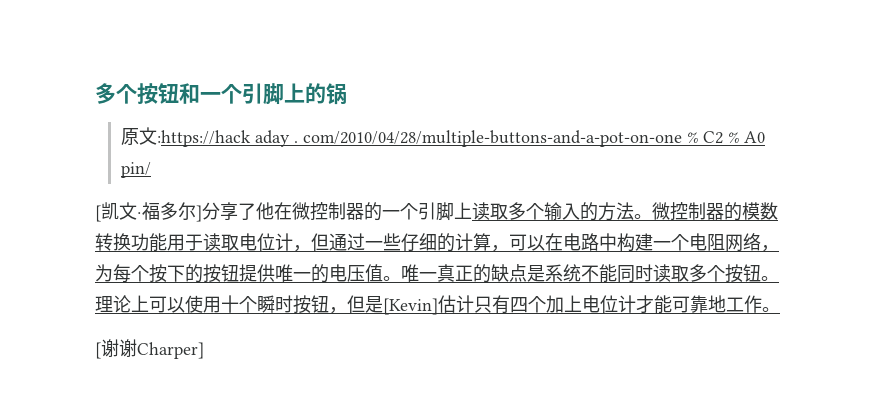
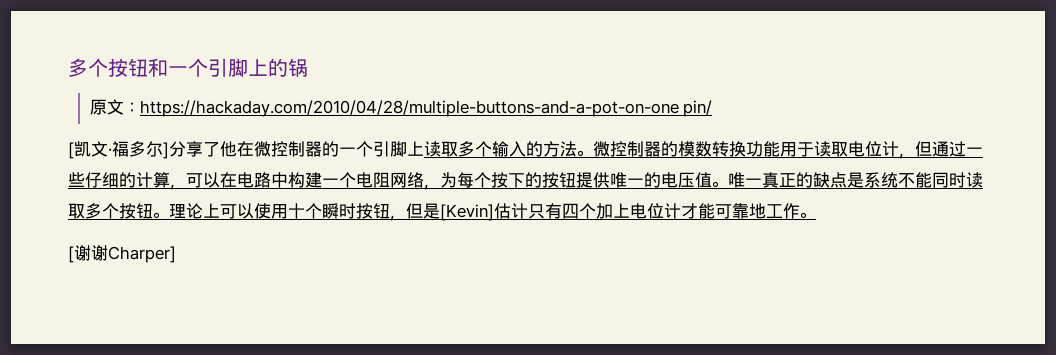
[156,130,765,147] :https://hack aday . com/2010/04/28/multiple-buttons-and-a-pot-on-one % C2 % A0 -> [123,100,679,117] ：https://hackaday.com/2010/04/28/multiple-buttons-and-a-pot-on-one

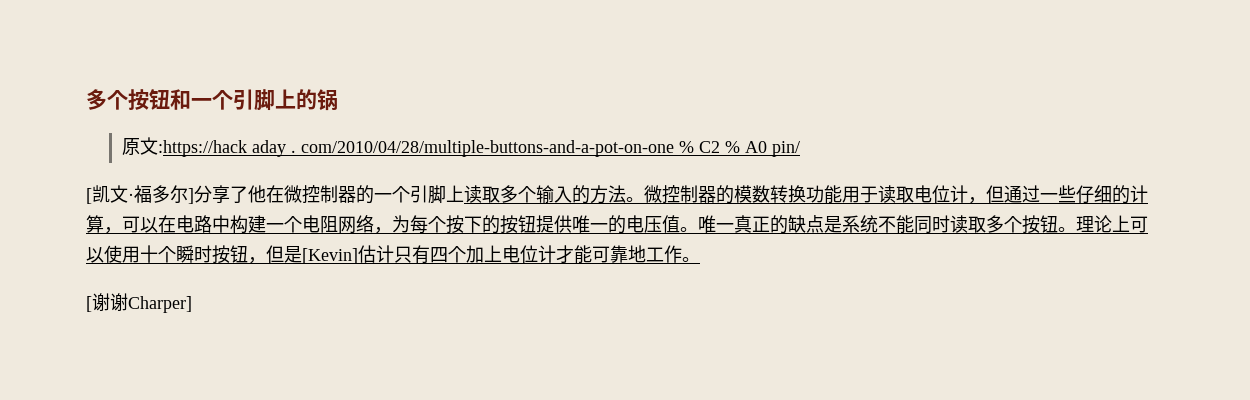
[123,100,679,117] ：https://hackaday.com/2010/04/28/multiple-buttons-and-a-pot-on-one -> [157,140,767,157] :https://hack aday . com/2010/04/28/multiple-buttons-and-a-pot-on-one % C2 % A0

